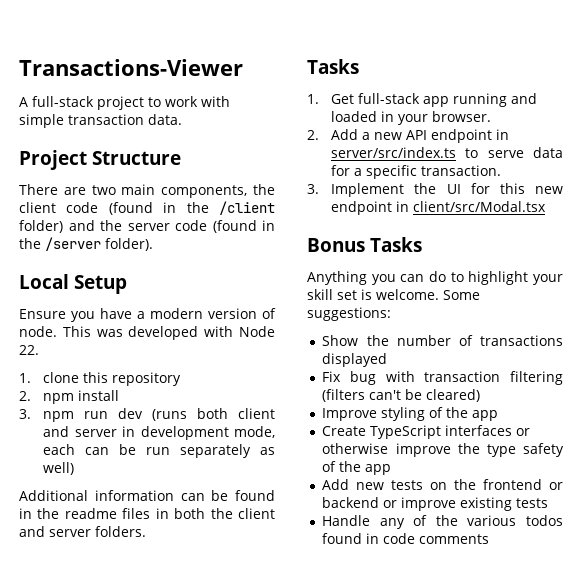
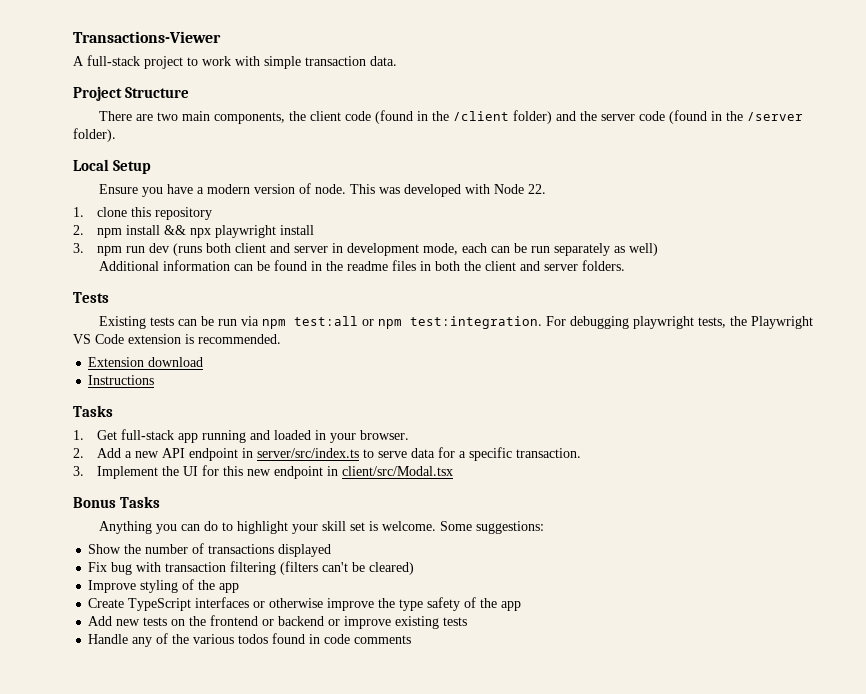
(120, 395) none -> [164,225,315,238] && npx playwright install
(146, 531) none -> [73,292,109,303] [98,316,813,329] [73,334,281,344] [88,357,204,367] [88,375,155,385] // Tests // Existing tests can be run via npm test:all or npm test:integration. For debugging playwright tests, the Playwright VS Code extension is recommended. // Extension download // Instructions

